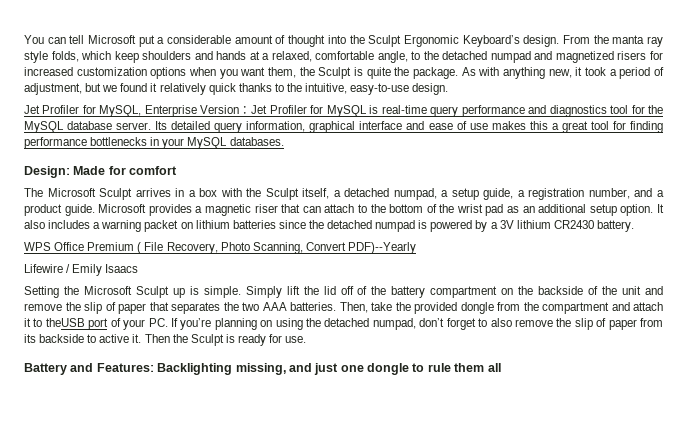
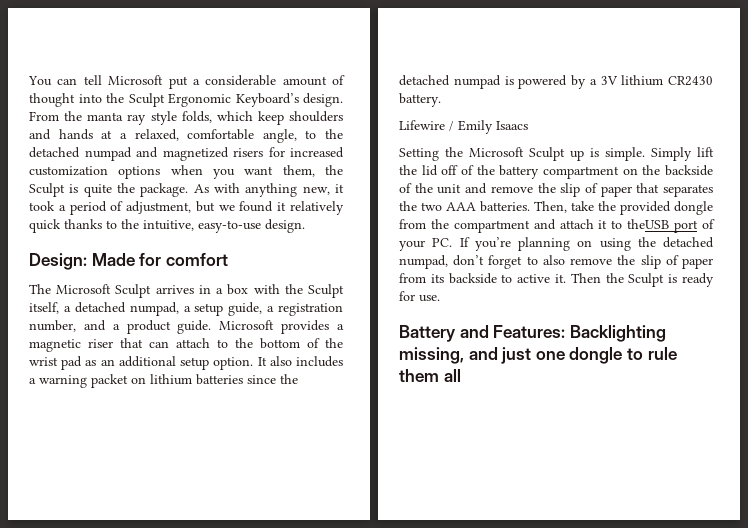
[24,105,663,117] [24,121,663,133] [24,137,284,149] // Jet Profiler for MySQL, Enterprise Version：Jet Profiler for MySQL is real-time query performance and diagnostics tool for the MySQL database server. Its detailed query information, graphical interface and ease of use makes this a great tool for finding performance bottlenecks in your MySQL databases. -> (305, 226) none
[24,242,416,254] // WPS Office Premium ( File Recovery, Photo Scanning, Convert PDF)--Yearly -> (441, 100) none

